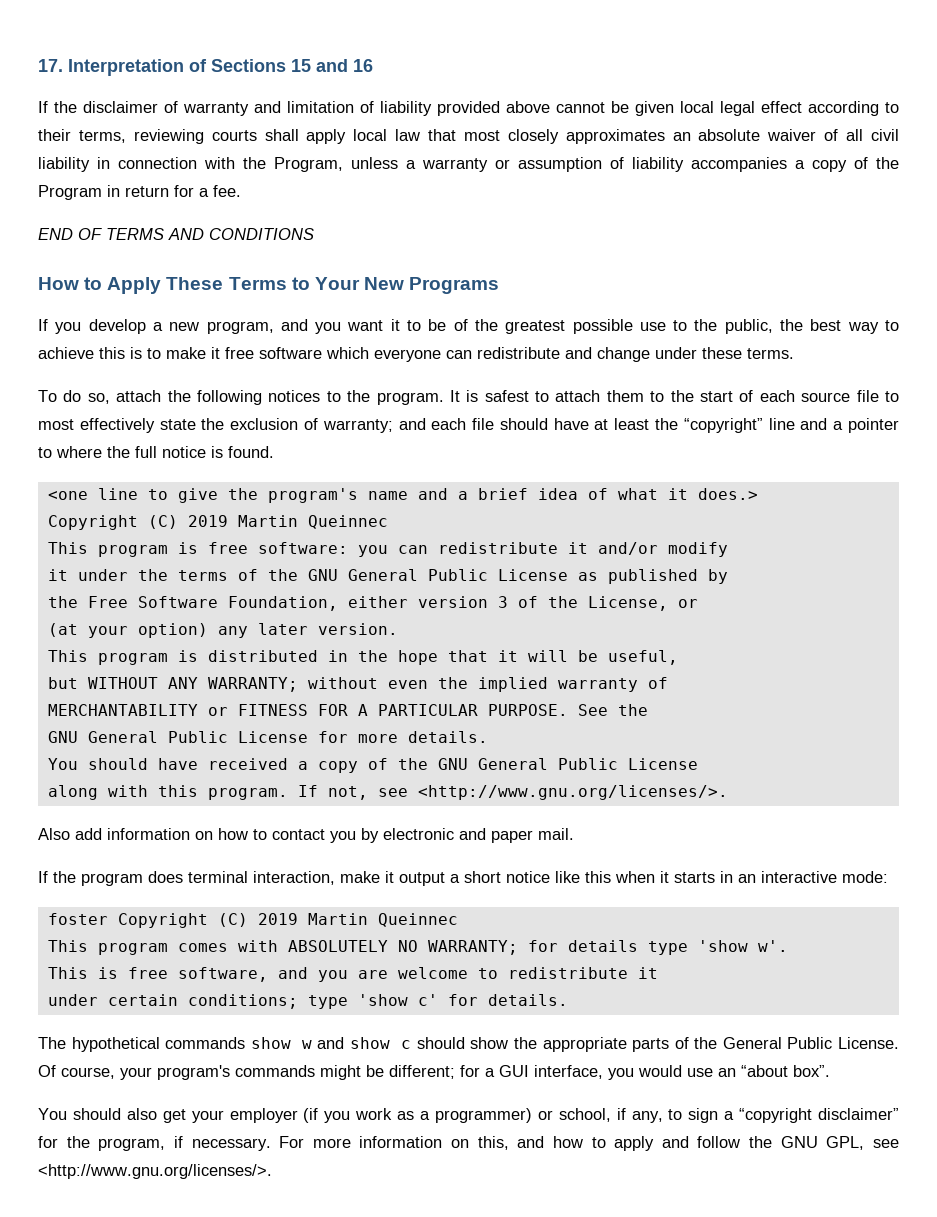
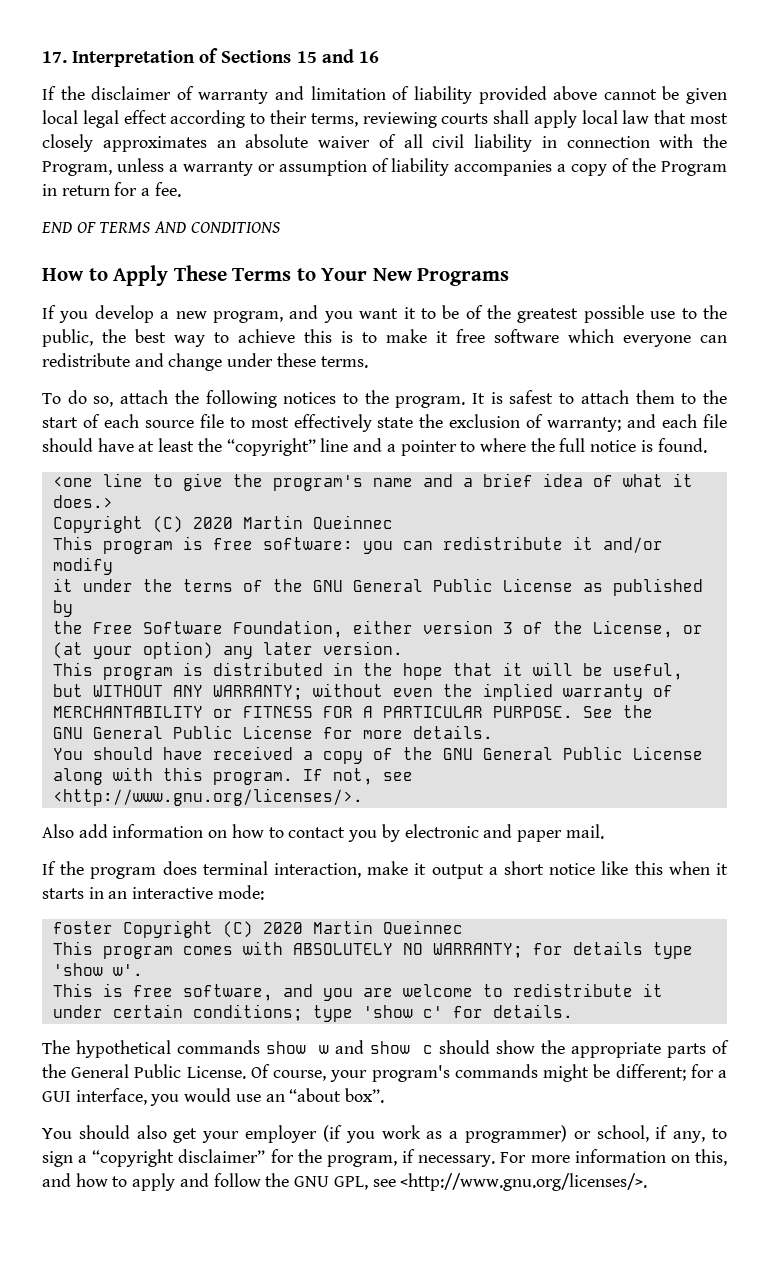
[187,515,228,527] 2019 -> [192,517,233,529] 2020
[257,913,298,925] 2019 -> [262,922,303,934] 2020

